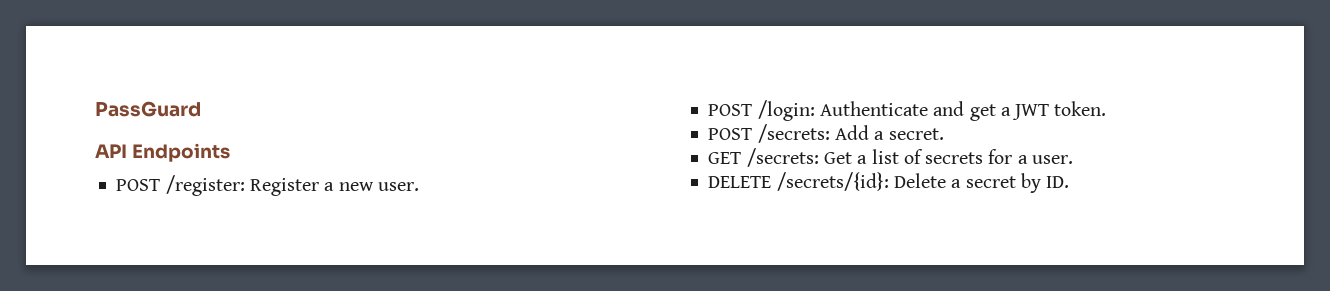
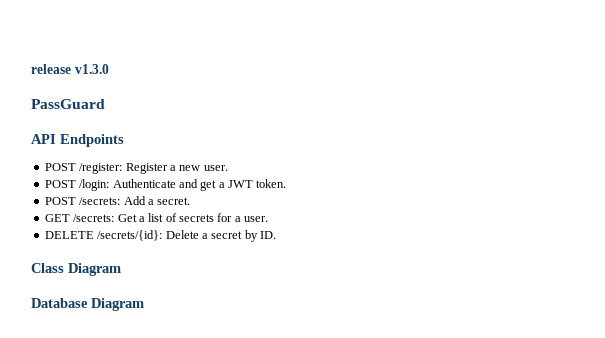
(95, 109) none -> [31,64,109,74] release v1.3.0 //
(1070, 182) none -> [31,263,121,276] [31,298,144,311] // Class Diagram // Database Diagram

